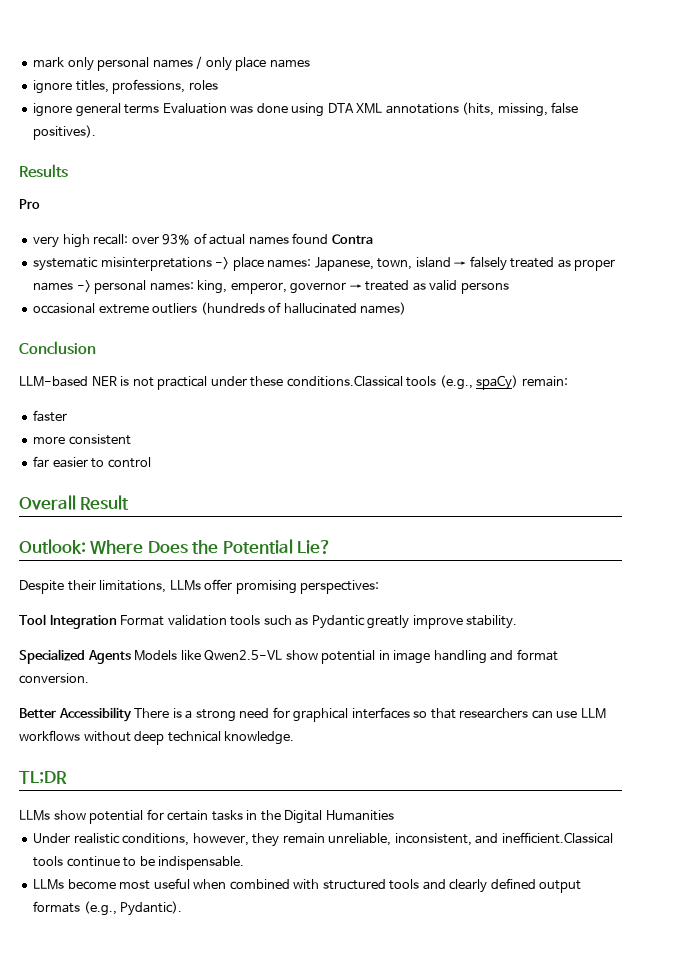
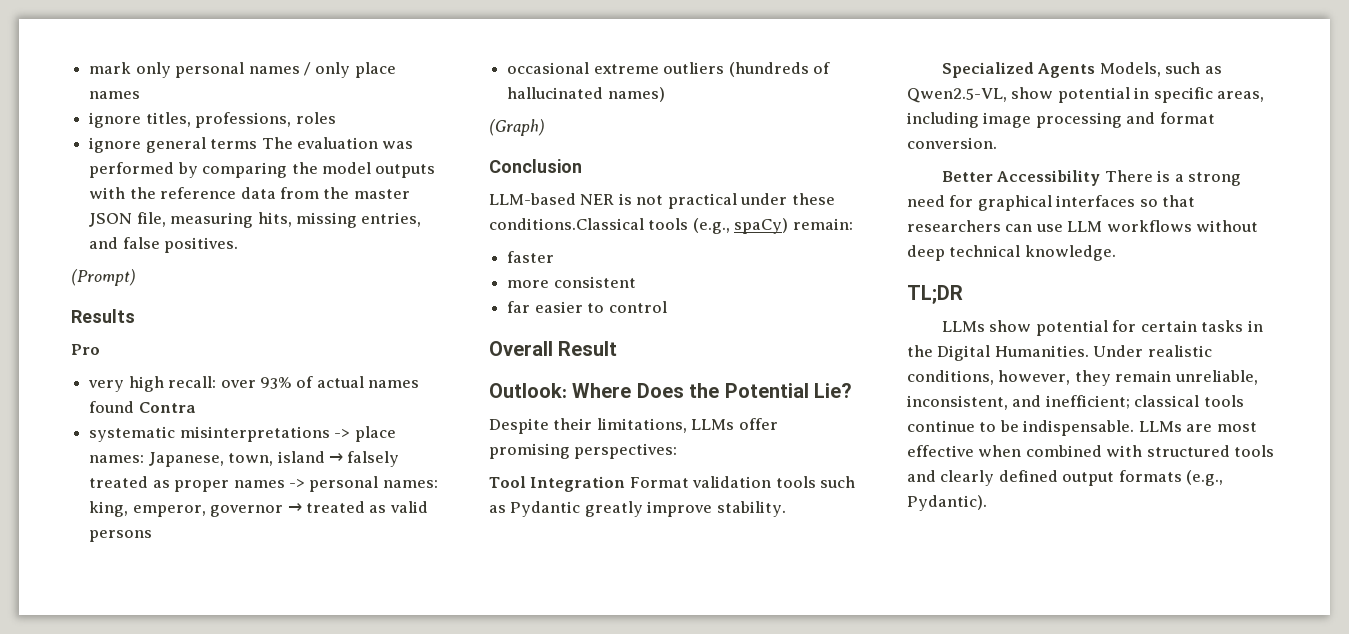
[162,102,579,117] [33,125,97,140] Evaluation was done using DTA XML annotations (hits, missing, false positives). -> [261,137,414,149] [89,162,436,178] [89,187,410,199] [89,212,422,228] [89,237,239,253] [71,269,136,286] The evaluation was performed by comparing the model outputs with the reference data from the master JSON file, measuring hits, missing entries, and false positives. // (Prompt)
(407, 308) none -> [489,119,545,136] // (Graph)
[134,650,487,664] Models like Qwen2.5-VL show potential in image handling -> [1099,62,1222,77] [907,87,1265,103] [907,112,1122,128] Models, such as Qwen2.5-VL, show potential in specific areas, including image processing
[325,810,394,821] Humanities // -> [994,345,1089,357] Humanities.
[501,832,613,844] inefficient.Classical -> [1045,395,1200,409] inefficient; classical
[33,878,190,890] // LLMs become most useful -> [1138,421,1257,432] [907,445,974,457] LLMs are most effective

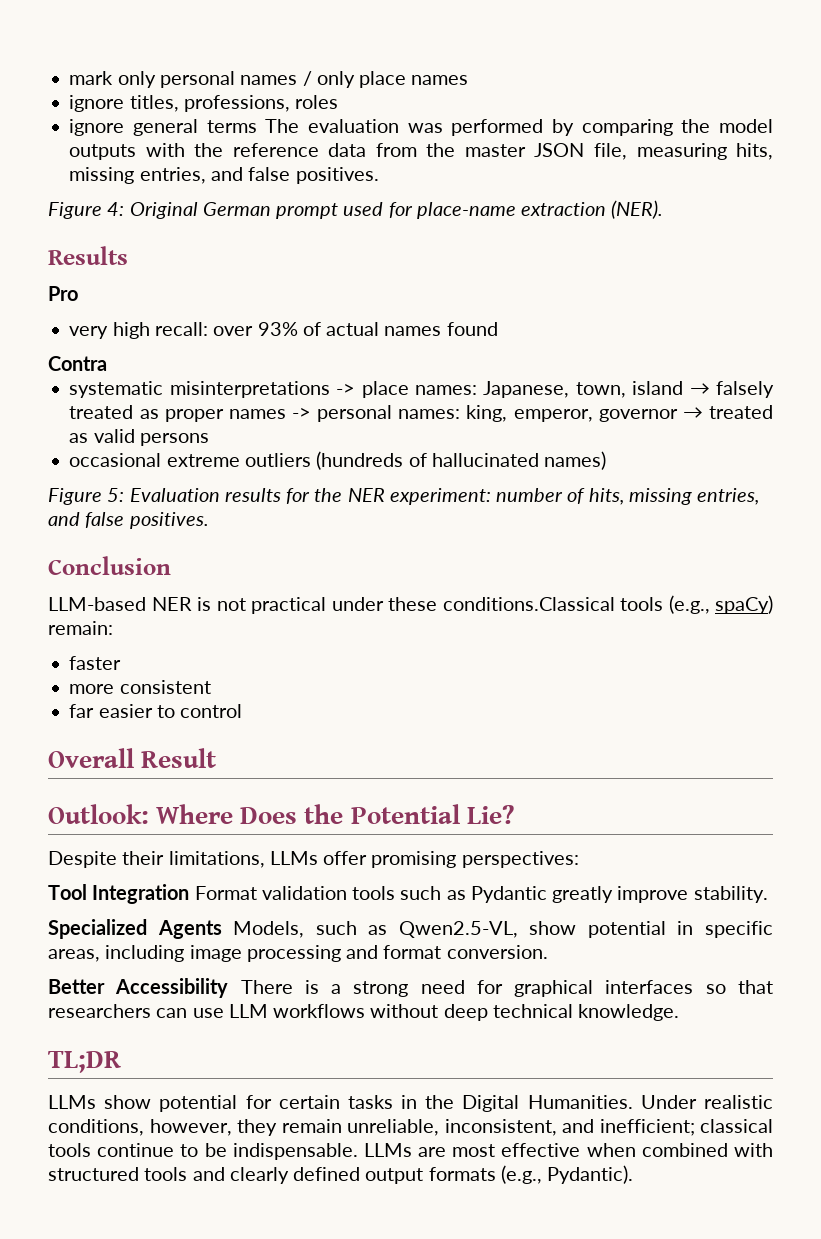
[71,269,136,286] (Prompt) -> [48,200,664,219] Figure 4: Original German prompt used for place-name extraction (NER).
(135, 407) none -> (498, 329) //
[489,119,545,136] (Graph) -> [48,488,760,505] [48,512,209,529] Figure 5: Evaluation results for the NER experiment: number of hits, missing entries, and false positives.

